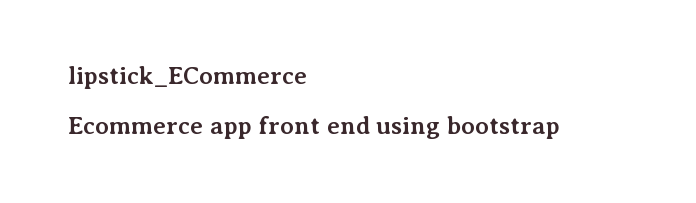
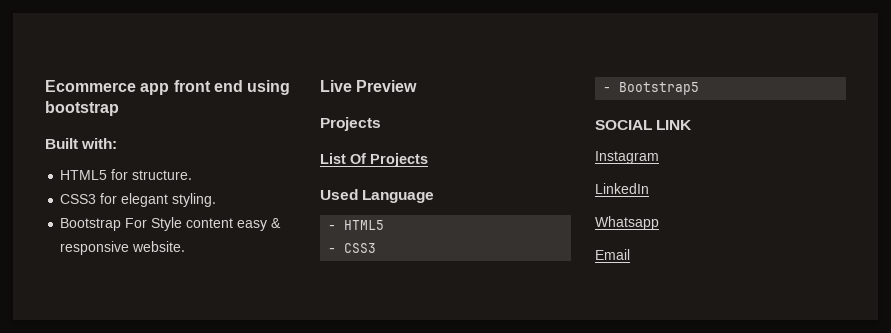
[68,66,307,89] lipstick_ECommerce // -> (45, 86) none
(561, 127) none -> [45,138,118,149] [60,169,193,180] [60,193,217,207] [60,217,282,231] [60,241,186,255] [320,80,418,92] [320,117,381,131] [320,153,428,167] [320,189,435,203] [328,220,385,230] [328,243,377,253] [603,82,700,95] [595,120,693,130] [595,151,659,164] [595,183,649,194] [595,216,659,230] [595,249,630,260] // Built with: // HTML5 for structure. // CSS3 for elegant styling. // Bootstrap For Style content easy & responsive website. // Live Preview // Projects // List Of Projects // Used Language // - HTML5 // - CSS3 // - Bootstrap5 // SOCIAL LINK // Instagram // LinkedIn // Whatsapp // Email

